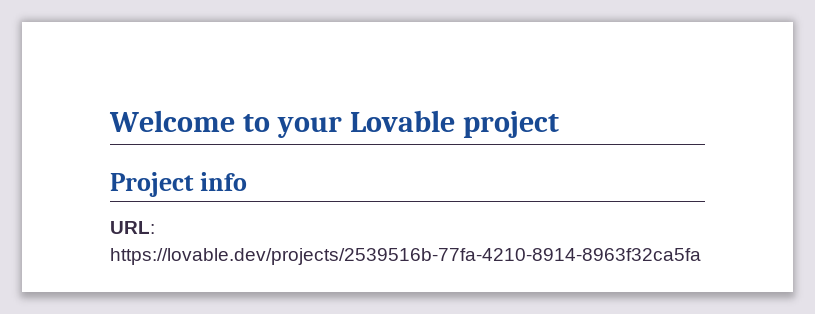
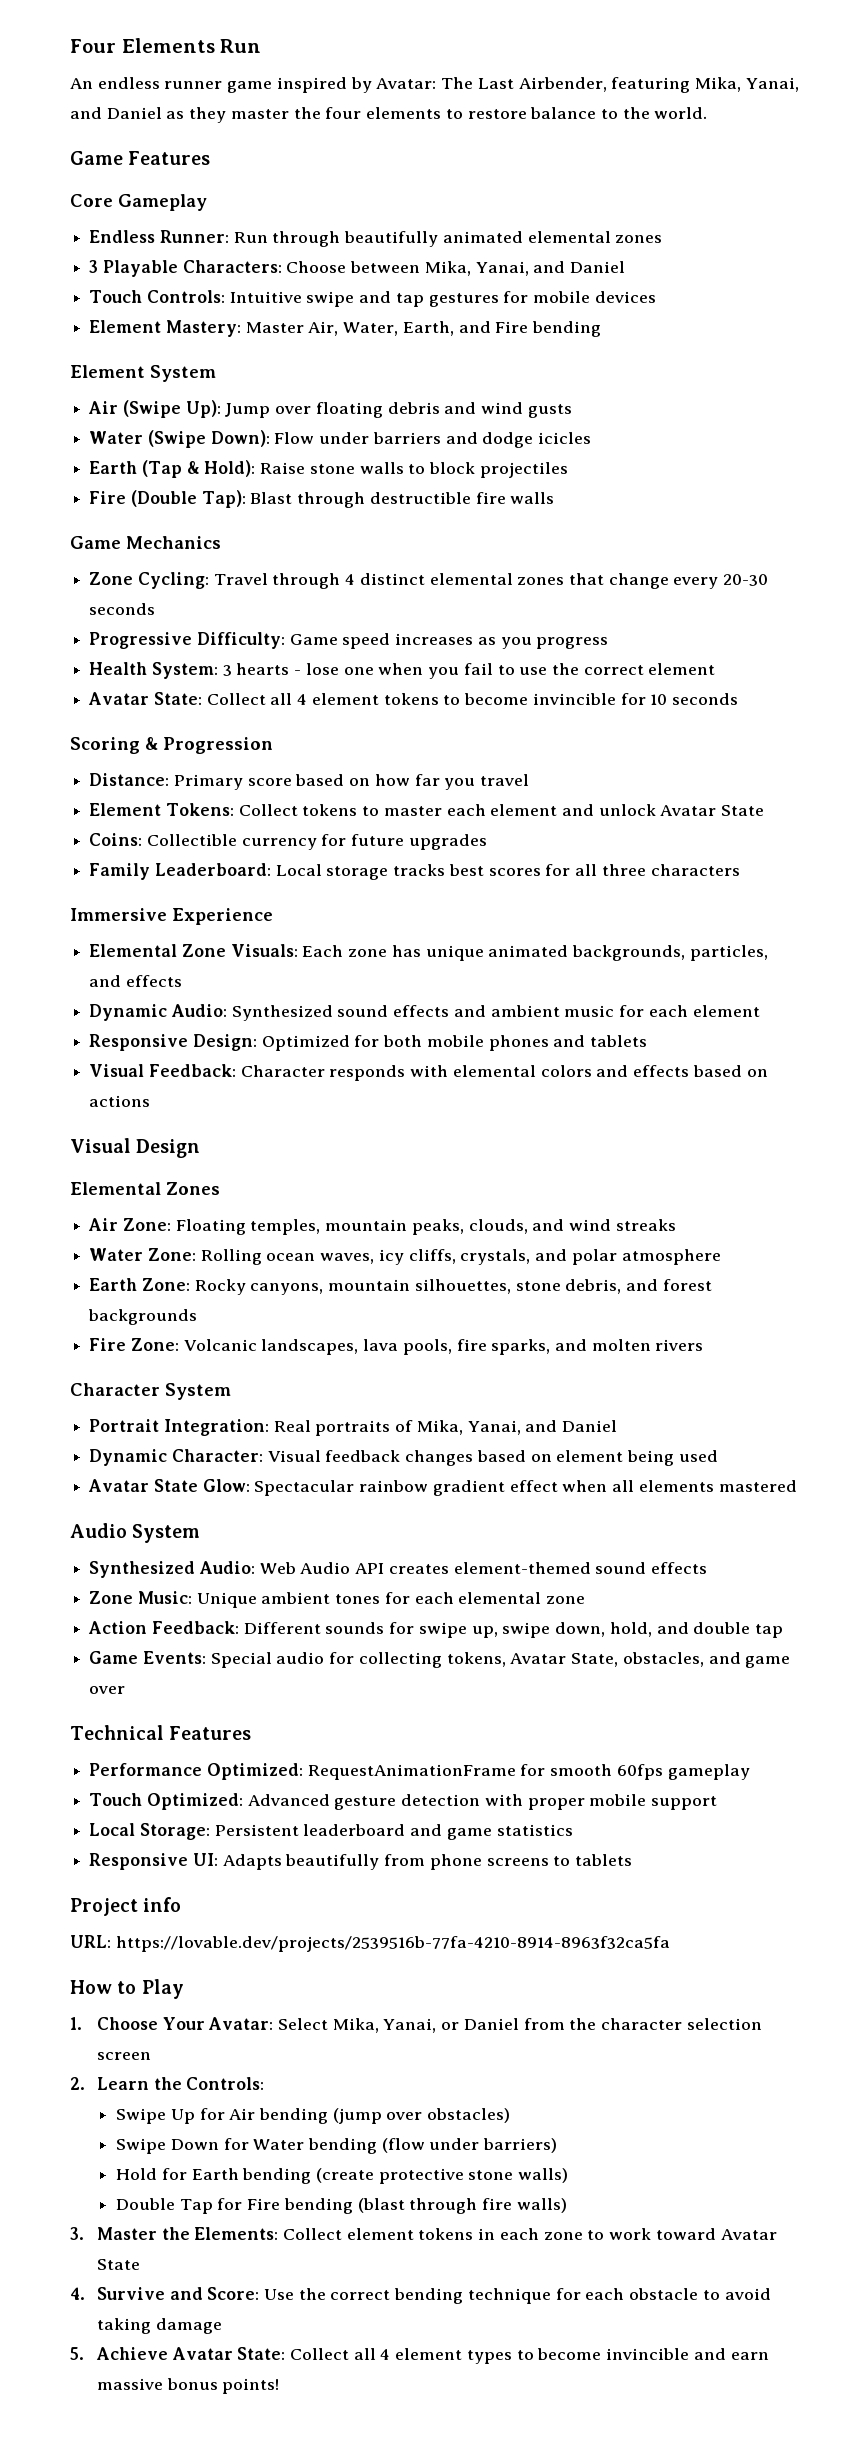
[109,110,560,138] [110,172,248,197] [110,221,155,234] [110,248,701,265] Welcome to your Lovable project // Project info // URL: https://lovable.dev/projects/2539516b-77fa-4210-8914-8963f32ca5fa -> [70,38,262,53] [70,77,799,93] [70,107,708,123] [70,151,211,165] [70,194,207,211] [89,230,663,247] [89,260,626,277] [89,290,656,307] [89,320,602,337] [70,365,216,382] [88,400,572,418] [89,430,592,448] [89,460,568,478] [89,490,555,508] [70,536,221,549] [89,572,769,589] [89,603,156,615] [89,632,609,649] [89,662,716,679] [88,692,738,705] [70,737,273,754] [89,773,530,790] [89,803,765,816] [89,833,487,850] [89,863,740,880] [70,908,273,925] [89,944,768,961] [89,975,182,987] [89,1004,760,1021] [89,1034,648,1051] [89,1064,768,1081] [89,1095,151,1107] [70,1138,201,1158] [70,1182,220,1195] [88,1218,676,1235] [89,1248,721,1265] [89,1278,712,1295] [88,1309,198,1325] [89,1338,704,1355] [70,1383,231,1400] [89,1419,618,1436] [89,1449,718,1466] [88,1479,797,1496] [70,1523,201,1543] [89,1561,708,1578] [89,1591,586,1608] [88,1621,783,1638] [89,1651,791,1668] [89,1686,126,1694] [70,1725,252,1740] [89,1763,750,1780] [89,1793,718,1810] [89,1823,573,1840] [89,1853,633,1870] [70,1897,182,1916] [70,1935,670,1952] [70,1979,184,1999] [70,2017,762,2033] [96,2052,151,2060] [70,2077,265,2090] [116,2108,511,2124] [116,2138,558,2154] [116,2168,569,2184] [116,2198,567,2214] [70,2227,777,2240] [96,2259,140,2270] [70,2287,771,2304] [96,2318,222,2334] [70,2347,769,2364] [96,2378,280,2394] Four Elements Run // An endless runner game inspired by Avatar: The Last Airbender, featuring Mika, Yanai, and Daniel as they master the four elements to restore balance to the world. // Game Features // Core Gameplay // Endless Runner: Run through beautifully animated elemental zones // 3 Playable Characters: Choose between Mika, Yanai, and Daniel // Touch Controls: Intuitive swipe and tap gestures for mobile devices // Element Mastery: Master Air, Water, Earth, and Fire bending // Element System // Air (Swipe Up): Jump over floating debris and wind gusts // Water (Swipe Down): Flow under barriers and dodge icicles // Earth (Tap & Hold): Raise stone walls to block projectiles // Fire (Double Tap): Blast through destructible fire walls // Game Mechanics // Zone Cycling: Travel through 4 distinct elemental zones that change every 20-30 seconds // Progressive Difficulty: Game speed increases as you progress // Health System: 3 hearts - lose one when you fail to use the correct element // Avatar State: Collect all 4 element tokens to become invincible for 10 seconds // Scoring & Progression // Distance: Primary score based on how far you travel // Element Tokens: Collect tokens to master each element and unlock Avatar State // Coins: Collectible currency for future upgrades // Family Leaderboard: Local storage tracks best scores for all three characters // Immersive Experience // Elemental Zone Visuals: Each zone has unique animated backgrounds, particles, and effects // Dynamic Audio: Synthesized sound effects and ambient music for each element // Responsive Design: Optimized for both mobile phones and tablets // Visual Feedback: Character responds with elemental colors and effects based on actions // Visual Design // Elemental Zones // Air Zone: Floating temples, mountain peaks, clouds, and wind streaks // Water Zone: Rolling ocean waves, icy cliffs, crystals, and polar atmosphere // Earth Zone: Rocky canyons, mountain silhouettes, stone debris, and forest backgrounds // Fire Zone: Volcanic landscapes, lava pools, fire sparks, and molten rivers // Character System // Portrait Integration: Real portraits of Mika, Yanai, and Daniel // Dynamic Character: Visual feedback changes based on element being used // Avatar State Glow: Spectacular rainbow gradient effect when all elements mastered // Audio System // Synthesized Audio: Web Audio API creates element-themed sound effects // Zone Music: Unique ambient tones for each elemental zone // Action Feedback: Different sounds for swipe up, swipe down, hold, and double tap // Game Events: Special audio for collecting tokens, Avatar State, obstacles, and game over // Technical Features // Performance Optimized: RequestAnimationFrame for smooth 60fps gameplay // Touch Optimized: Advanced gesture detection with proper mobile support // Local Storage: Persistent leaderboard and game statistics // Responsive UI: Adapts beautifully from phone screens to tablets // Project info // URL: https://lovable.dev/projects/2539516b-77fa-4210-8914-8963f32ca5fa // How to Play // 1. Choose Your Avatar: Select Mika, Yanai, or Daniel from the character selection screen // 2. Learn the Controls: // Swipe Up for Air bending (jump over obstacles) // Swipe Down for Water bending (flow under barriers) // Hold for Earth bending (create protective stone walls) // Double Tap for Fire bending (blast through fire walls) // 3. Master the Elements: Collect element tokens in each zone to work toward Avatar State // 4. Survive and Score: Use the correct bending technique for each obstacle to avoid taking damage // 5. Achieve Avatar State: Collect all 4 element types to become invincible and earn massive bonus points!

